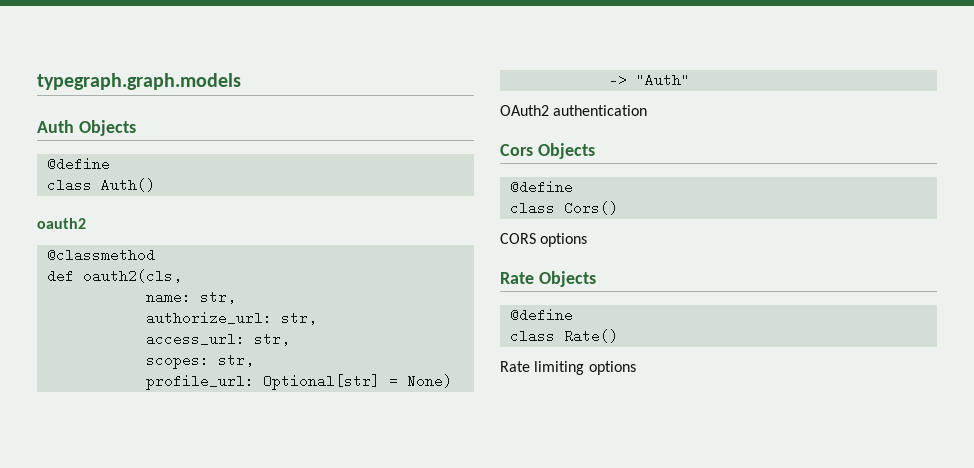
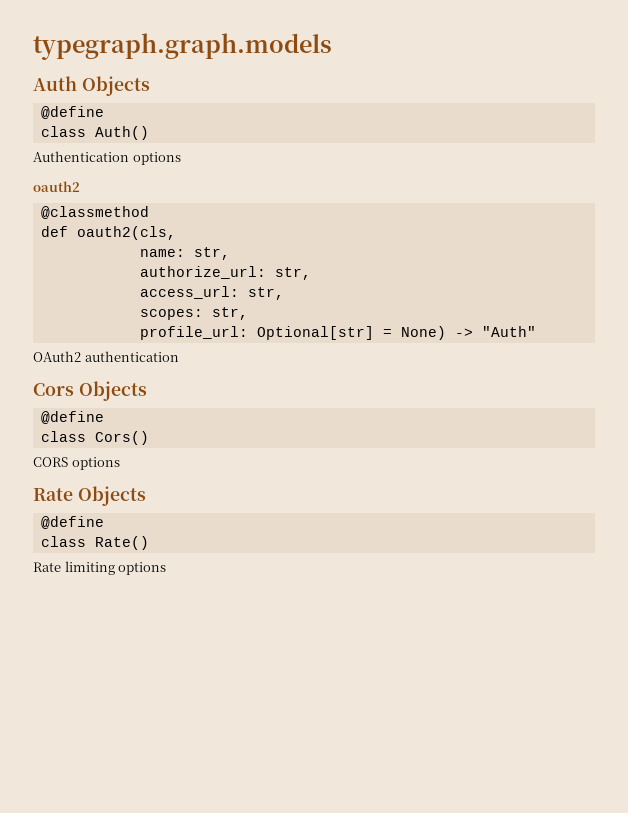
(155, 185) none -> [33,151,181,165] // Authentication options

